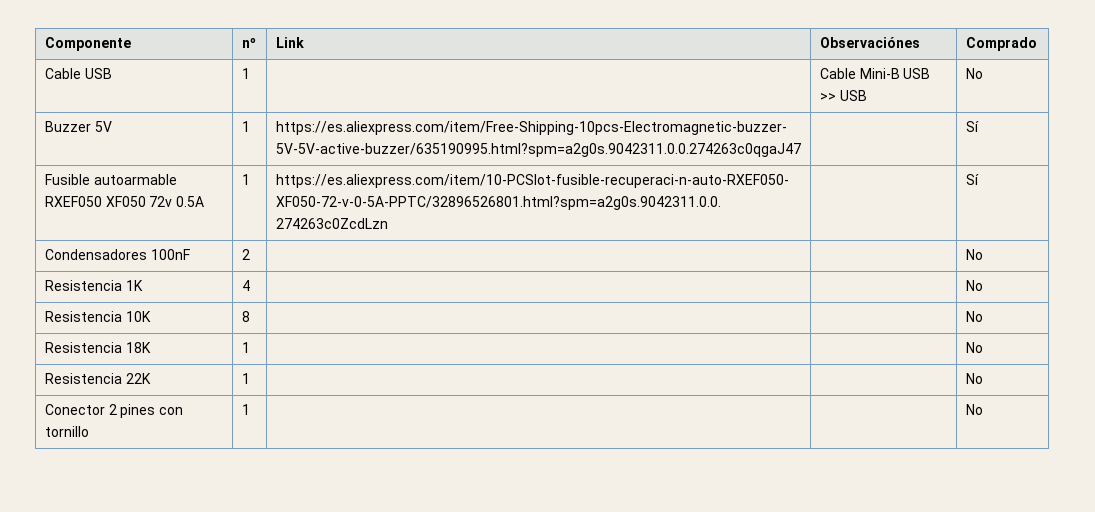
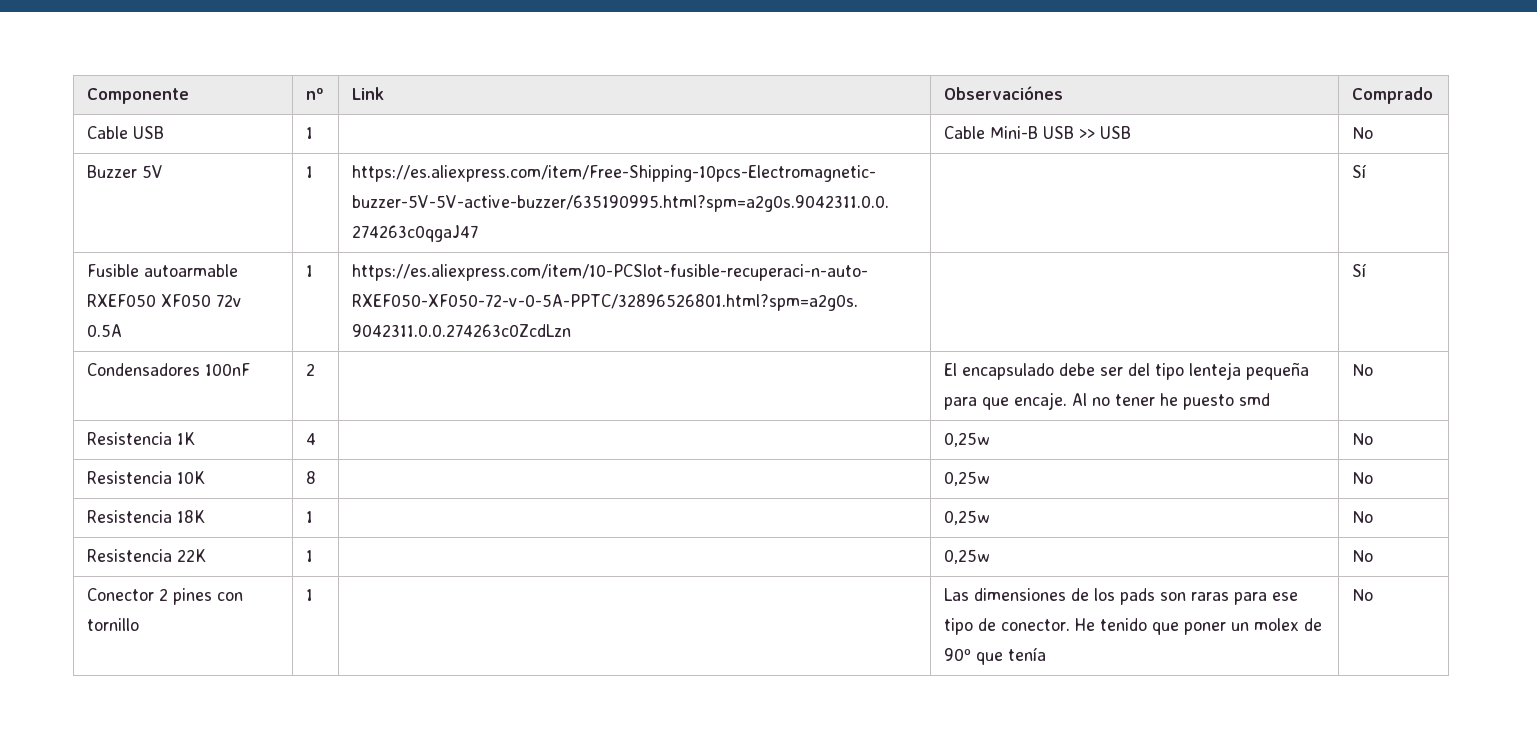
(250, 254) none -> [943,362,1309,380] [943,392,1270,410] El encapsulado debe ser del tipo lenteja pequeña para que encaje. Al no tener he puesto smd
(250, 285) none -> [943,432,990,447] 0,25w
(250, 316) none -> [943,471,990,486] 0,25w
(250, 347) none -> [943,510,990,525] 0,25w
(250, 378) none -> [943,549,990,564] 0,25w
(250, 409) none -> [943,588,1298,605] [943,618,1322,635] [943,647,1046,665] Las dimensiones de los pads son raras para ese tipo de conector. He tenido que poner un molex de 90º que tenía

